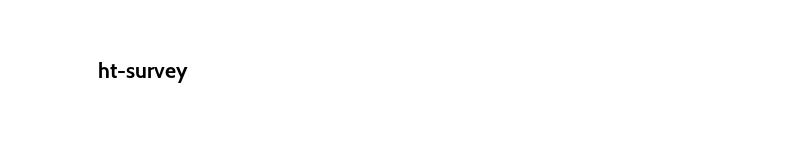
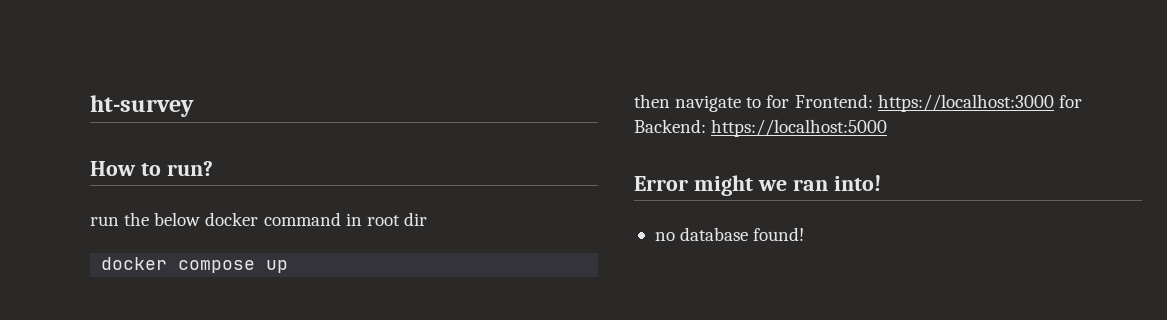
(188, 72) none -> [90,161,213,176] [90,212,427,226] [101,257,289,273] [634,94,1082,112] [634,119,888,137] [634,175,881,196] [654,227,805,241] // How to run? // run the below docker command in root dir // docker compose up // then navigate to for Frontend: https://localhost:3000 for Backend: https://localhost:5000 // Error might we ran into! // no database found!

